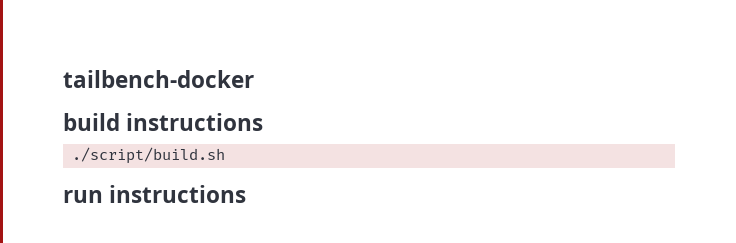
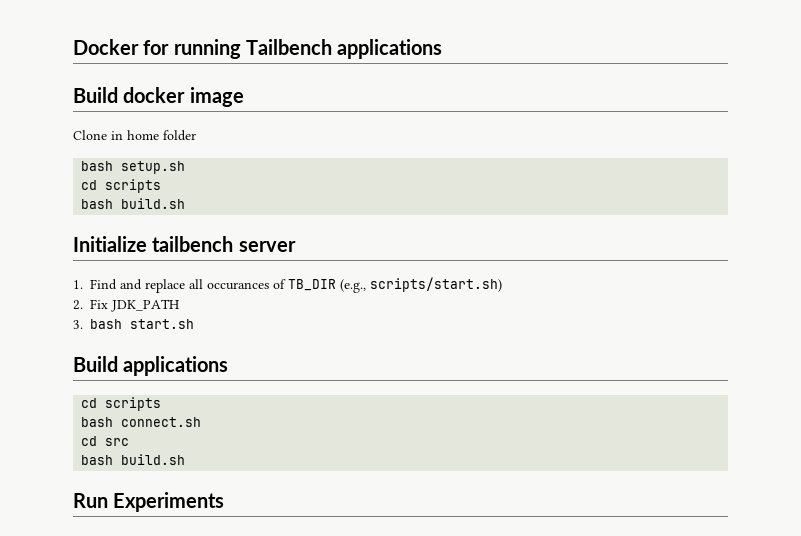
[63,70,254,88] [63,113,264,131] [71,147,225,164] [63,185,247,203] tailbench-docker // build instructions // ./script/build.sh // run instructions -> [73,39,443,59] [73,87,244,107] [73,130,196,141] [81,161,186,174] [81,179,162,193] [81,198,186,209] [73,236,296,252] [73,277,502,293] [73,299,179,312] [73,319,194,329] [73,356,229,376] [81,397,162,411] [81,417,202,427] [81,436,130,446] [81,454,186,465] [73,492,225,512] Docker for running Tailbench applications // Build docker image // Clone in home folder // bash setup.sh // cd scripts // bash build.sh // Initialize tailbench server // 1. Find and replace all occurances of TB_DIR (e.g., scripts/start.sh) // 2. Fix JDK_PATH // 3. bash start.sh // Build applications // cd scripts // bash connect.sh // cd src // bash build.sh // Run Experiments

